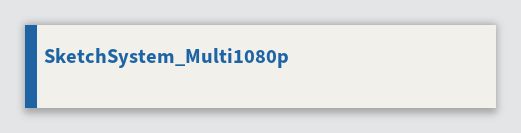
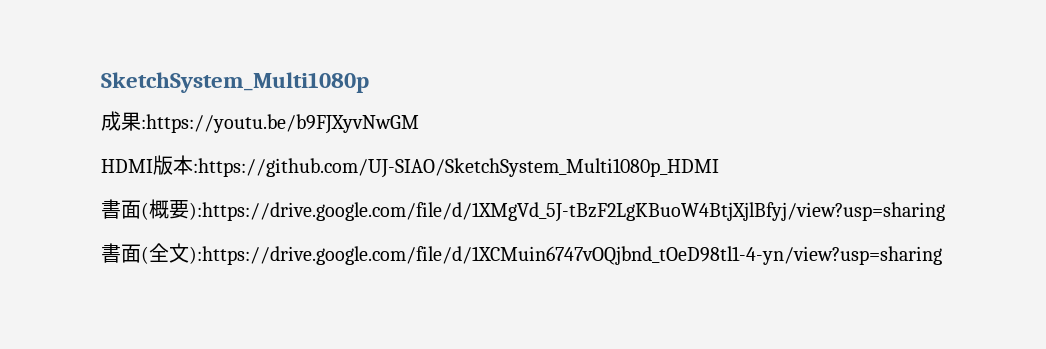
(289, 58) none -> [101,111,419,134] [101,155,719,178] [101,199,945,222] [101,243,942,265] // 成果:https://youtu.be/b9FJXyvNwGM // HDMI版本:https://github.com/UJ-SIAO/SketchSystem_Multi1080p_HDMI // 書面(概要):https://drive.google.com/file/d/1XMgVd_5J-tBzF2LgKBuoW4BtjXjlBfyj/view?usp=sharing // 書面(全文):https://drive.google.com/file/d/1XCMuin6747vOQjbnd_tOeD98tl1-4-yn/view?usp=sharing

